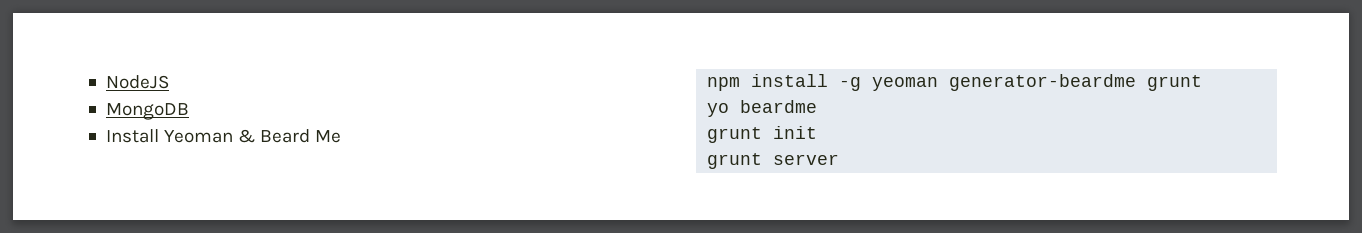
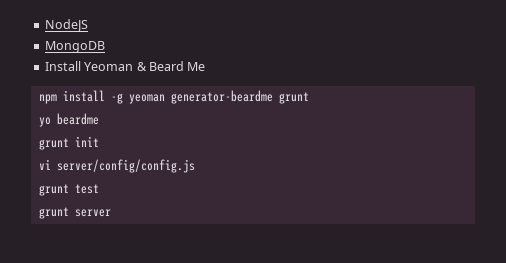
(818, 132) none -> [38,159,195,173] [38,184,99,196] // vi server/config/config.js // grunt test

